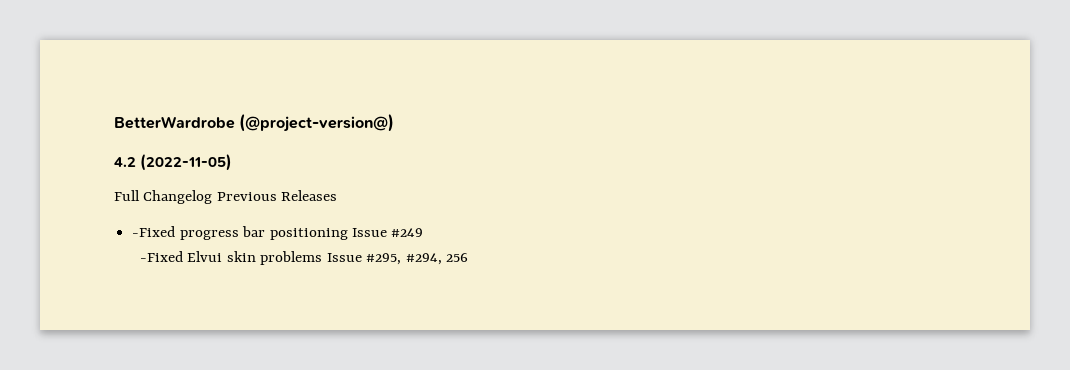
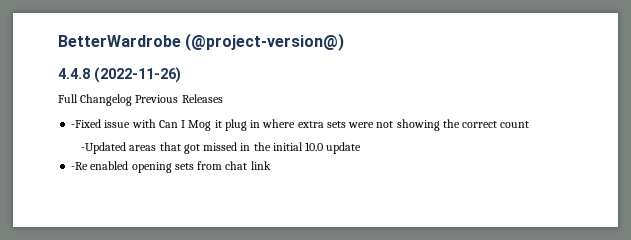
[114,154,233,171] 4.2 (2022-11-05) -> [58,67,181,83] 4.4.8 (2022-11-26)
[179,226,424,240] [139,251,469,265] progress bar positioning Issue #249 // -Fixed Elvui skin problems Issue #295, #294, 256 -> [104,119,530,131] [81,142,362,154] [71,161,271,173] issue with Can I Mog it plug in where extra sets were not showing the correct count // -Updated areas that got missed in the initial 10.0 update // -Re enabled opening sets from chat link

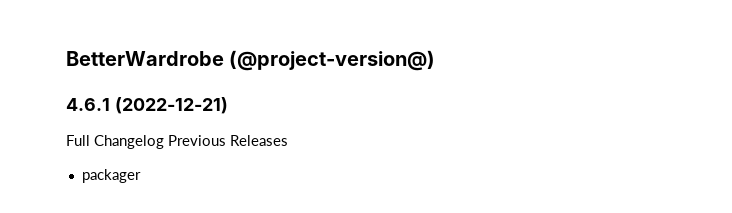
[58,67,181,83] 4.4.8 (2022-11-26) -> [66,97,228,114] 4.6.1 (2022-12-21)
[71,119,530,131] [81,142,362,154] [71,161,271,173] -Fixed issue with Can I Mog it plug in where extra sets were not showing the correct count // -Updated areas that got missed in the initial 10.0 update // -Re enabled opening sets from chat link -> [81,169,141,183] packager

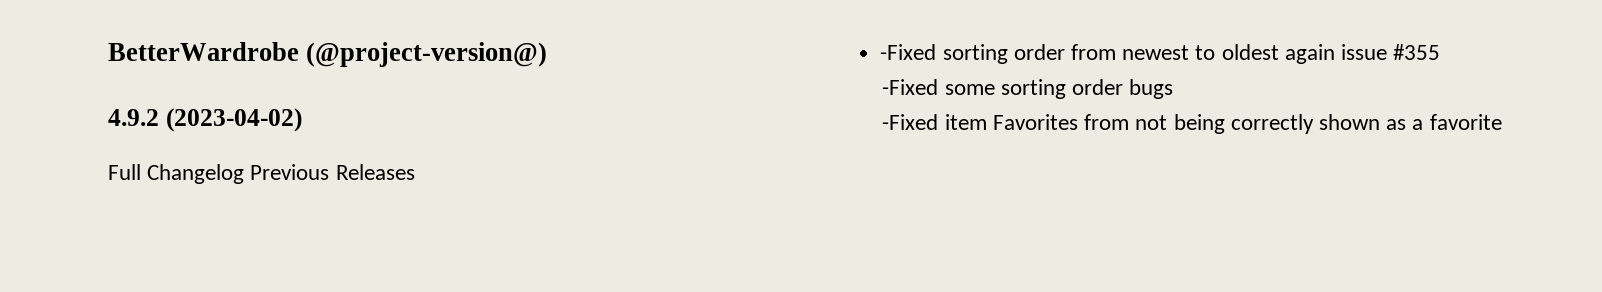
[66,97,228,114] 4.6.1 (2022-12-21) -> [108,108,302,132] 4.9.2 (2023-04-02)
[81,169,141,183] packager -> [880,44,1441,64] [882,79,1174,99] [882,114,1502,134] -Fixed sorting order from newest to oldest again issue #355 // -Fixed some sorting order bugs // -Fixed item Favorites from not being correctly shown as a favorite

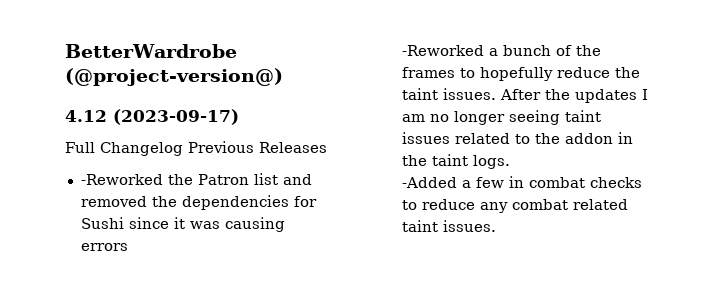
[108,108,302,132] 4.9.2 (2023-04-02) -> [65,109,239,125] 4.12 (2023-09-17)
[880,44,1441,64] [882,79,1174,99] [882,114,1502,134] -Fixed sorting order from newest to oldest again issue #355 // -Fixed some sorting order bugs // -Fixed item Favorites from not being correctly shown as a favorite -> [80,173,312,185] [80,195,317,210] [80,217,285,232] [80,243,128,251] [401,45,601,56] [401,67,640,81] [401,88,648,103] [401,110,601,125] [401,132,633,144] [401,154,510,169] [401,176,642,188] [401,199,628,213] [401,220,496,232] -Reworked the Patron list and removed the dependencies for Sushi since it was causing errors // -Reworked a bunch of the frames to hopefully reduce the taint issues. After the updates I am no longer seeing taint issues related to the addon in the taint logs. // -Added a few in combat checks to reduce any combat related taint issues.

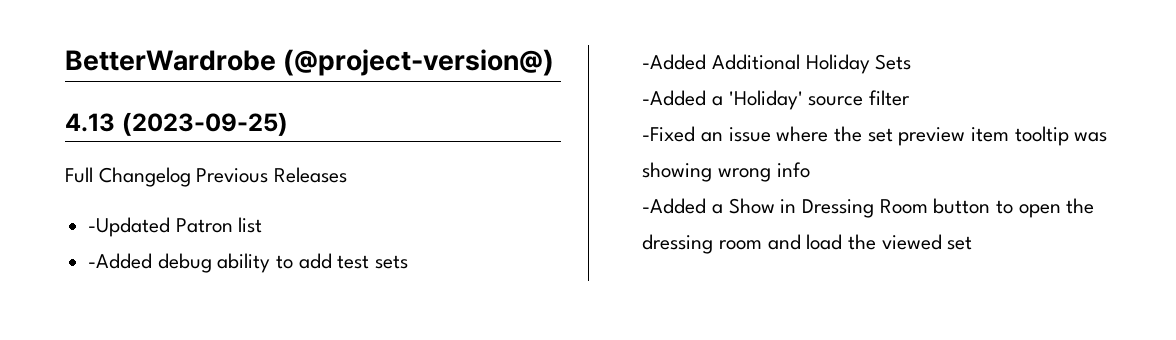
[65,109,239,125] 4.12 (2023-09-17) -> [65,112,288,136] 4.13 (2023-09-25)
[80,174,193,185] -Reworked the -> [88,217,171,237] -Updated
[282,174,312,185] [80,195,317,210] [80,217,285,232] [80,243,128,251] [401,45,601,56] [401,67,640,81] [401,88,648,103] [401,110,601,125] [401,132,633,144] [401,154,510,169] [401,176,642,188] [401,199,628,213] [401,220,496,232] and removed the dependencies for Sushi since it was causing errors // -Reworked a bunch of the frames to hopefully reduce the taint issues. After the updates I am no longer seeing taint issues related to the addon in the taint logs. // -Added a few in combat checks to reduce any combat related taint issues. -> [88,253,409,273] [642,54,912,74] [642,90,911,110] [642,126,1108,146] [642,162,810,182] [642,198,1095,218] [642,234,973,254] // -Added debug ability to add test sets // -Added Additional Holiday Sets // -Added a 'Holiday' source filter // -Fixed an issue where the set preview item tooltip was showing wrong info // -Added a Show in Dressing Room button to open the dressing room and load the viewed set

